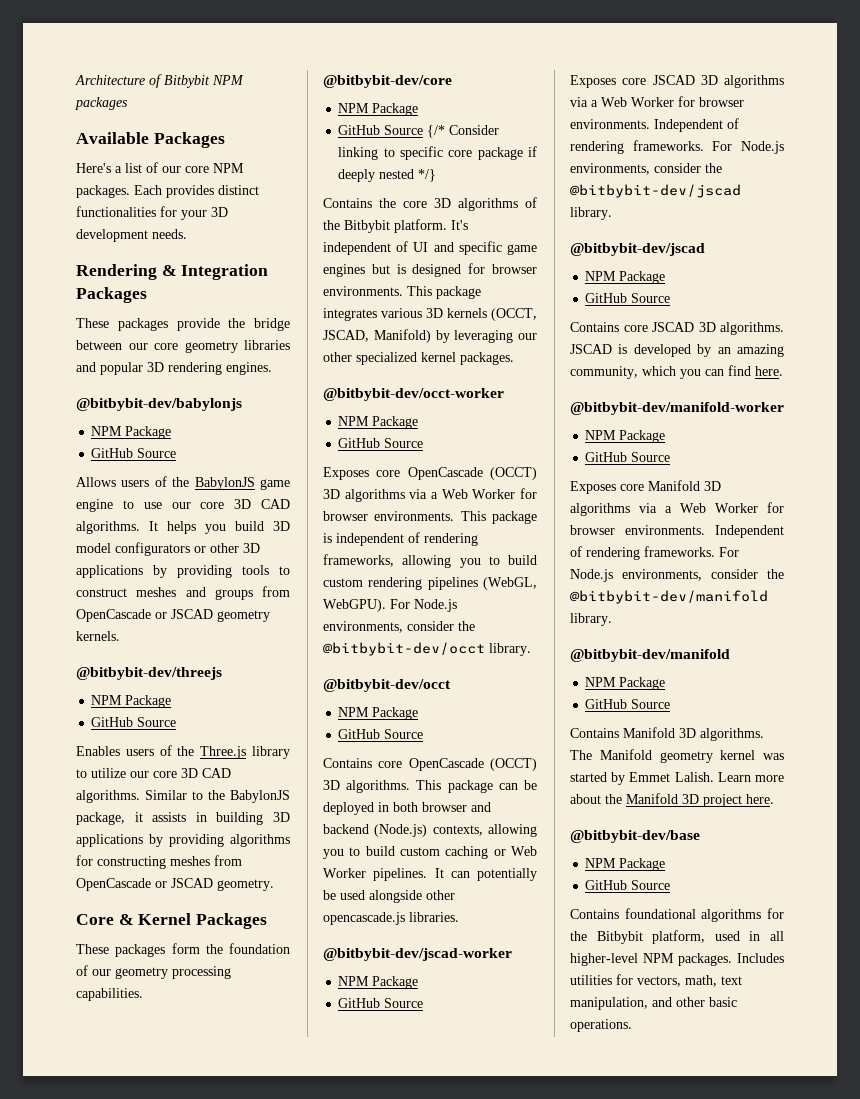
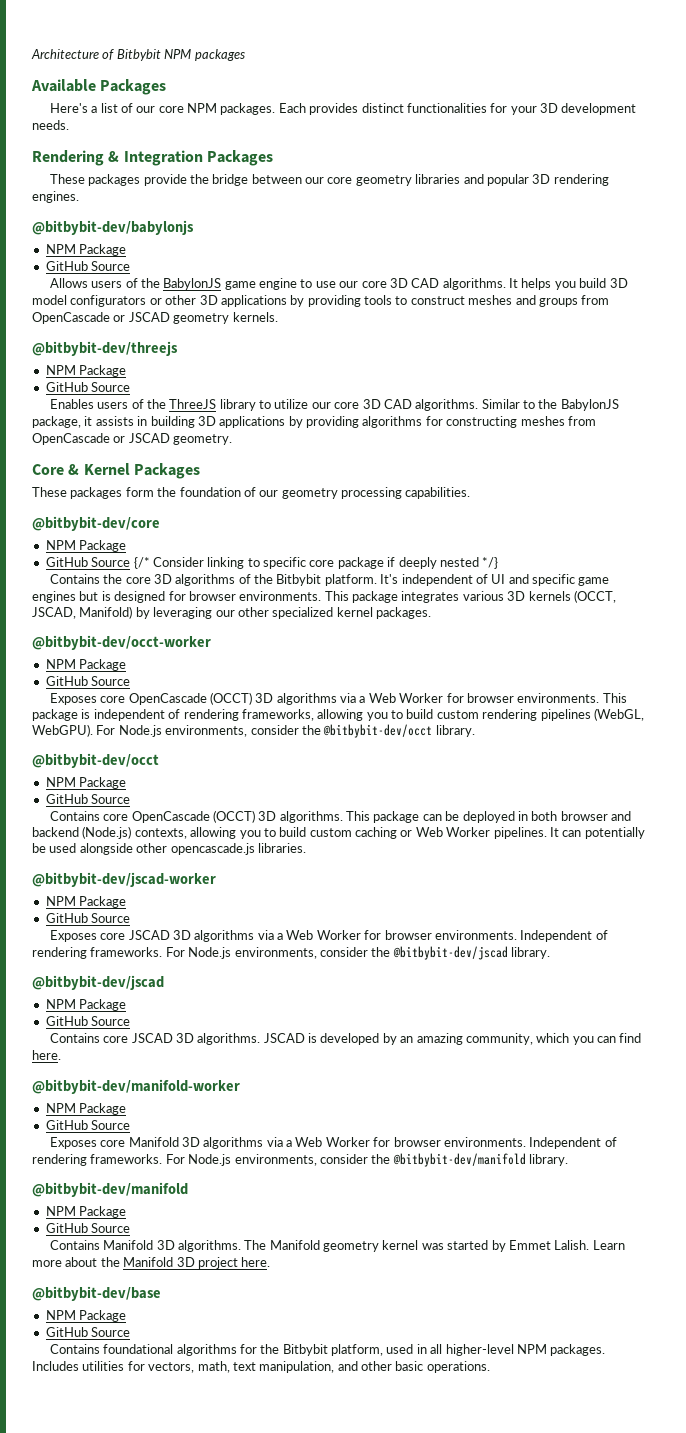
[200,746,247,759] Three.js -> [169,399,217,409] ThreeJS

